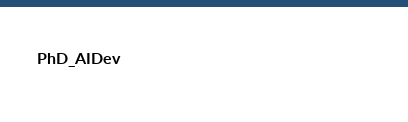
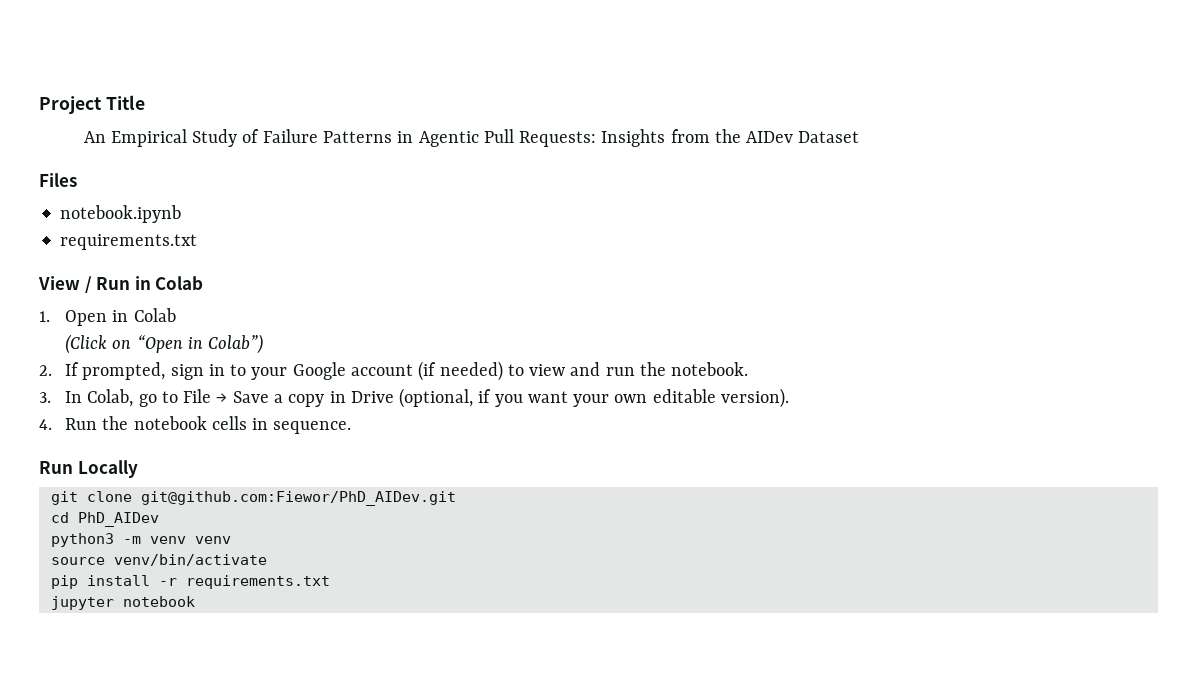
[37,53,121,67] PhD_AIDev -> [39,95,145,114] [83,129,860,147] [39,173,77,187] [60,205,182,223] [60,234,198,250] [38,276,204,293] [39,308,176,326] [65,334,264,354] [39,361,749,381] [39,388,789,408] [39,416,352,434] [39,460,138,478] [50,491,456,506] [50,512,159,527] [50,533,231,547] [50,554,267,566] [50,575,330,589] [50,596,195,610] Project Title // An Empirical Study of Failure Patterns in Agentic Pull Requests: Insights from the AIDev Dataset // Files // notebook.ipynb // requirements.txt // View / Run in Colab // 1. Open in Colab // (Click on “Open in Colab”) // 2. If prompted, sign in to your Google account (if needed) to view and run the notebook. // 3. In Colab, go to File → Save a copy in Drive (optional, if you want your own editable version). // 4. Run the notebook cells in sequence. // Run Locally // git clone git@github.com:Fiewor/PhD_AIDev.git // cd PhD_AIDev // python3 -m venv venv // source venv/bin/activate // pip install -r requirements.txt // jupyter notebook

